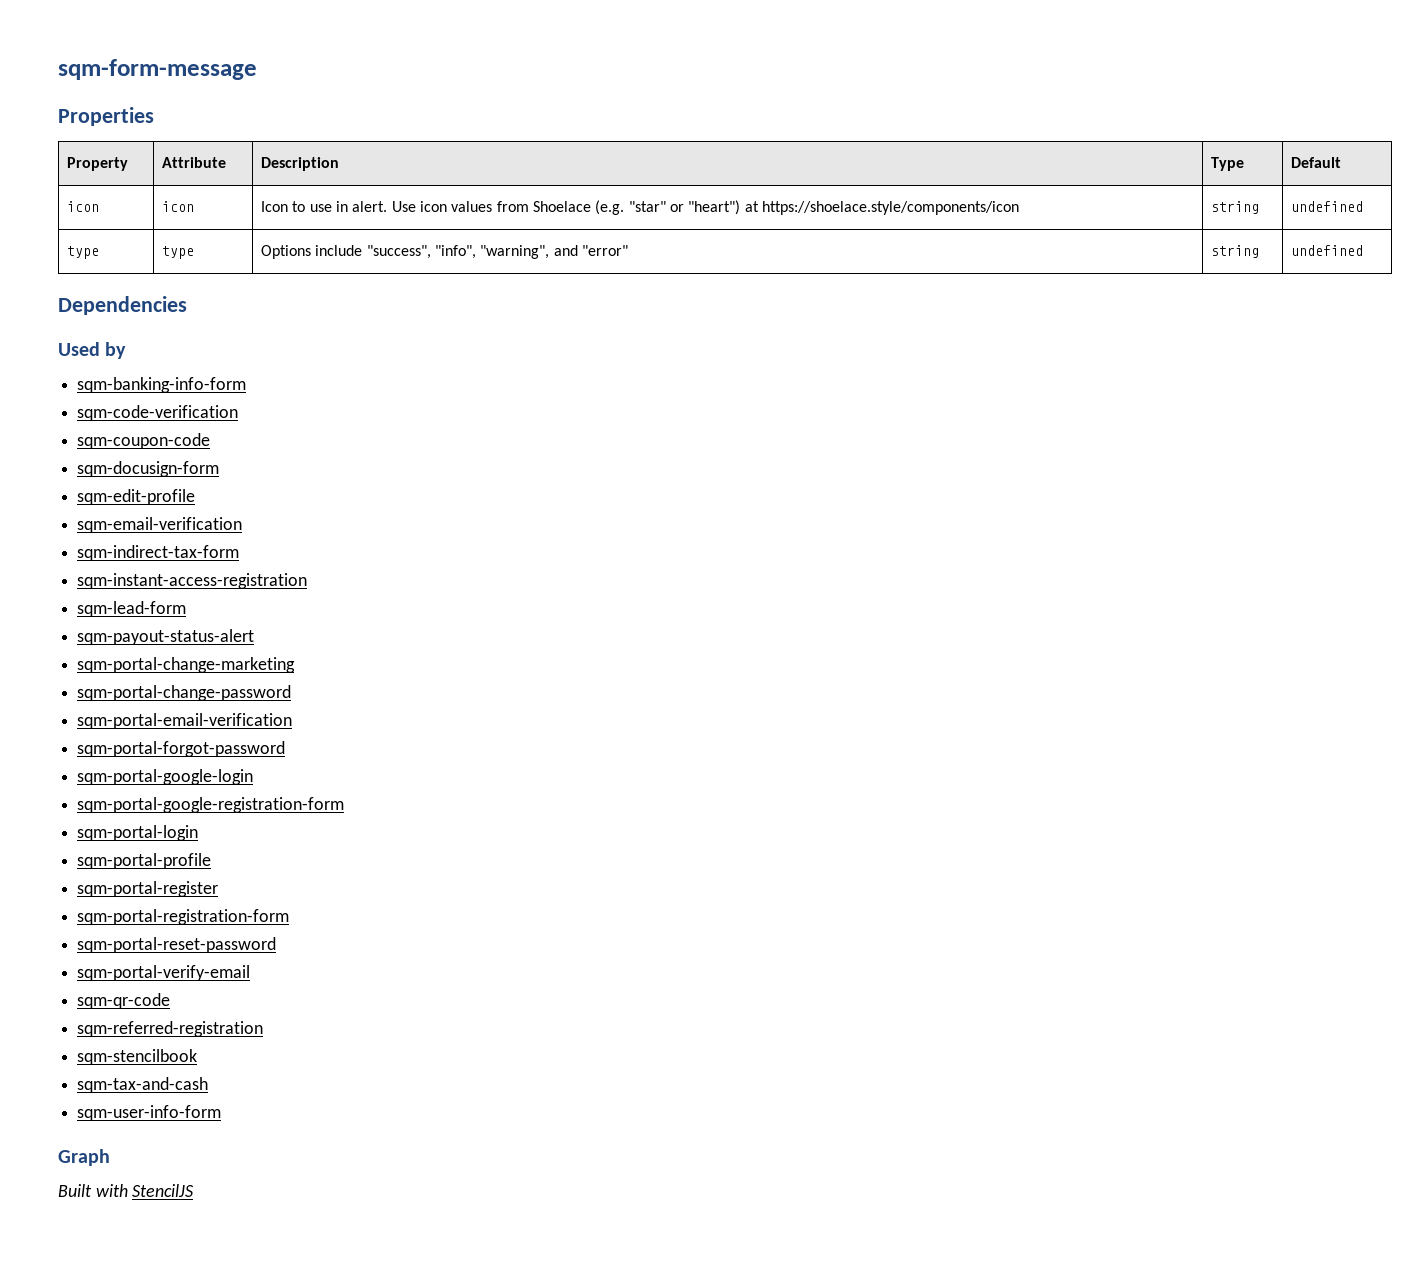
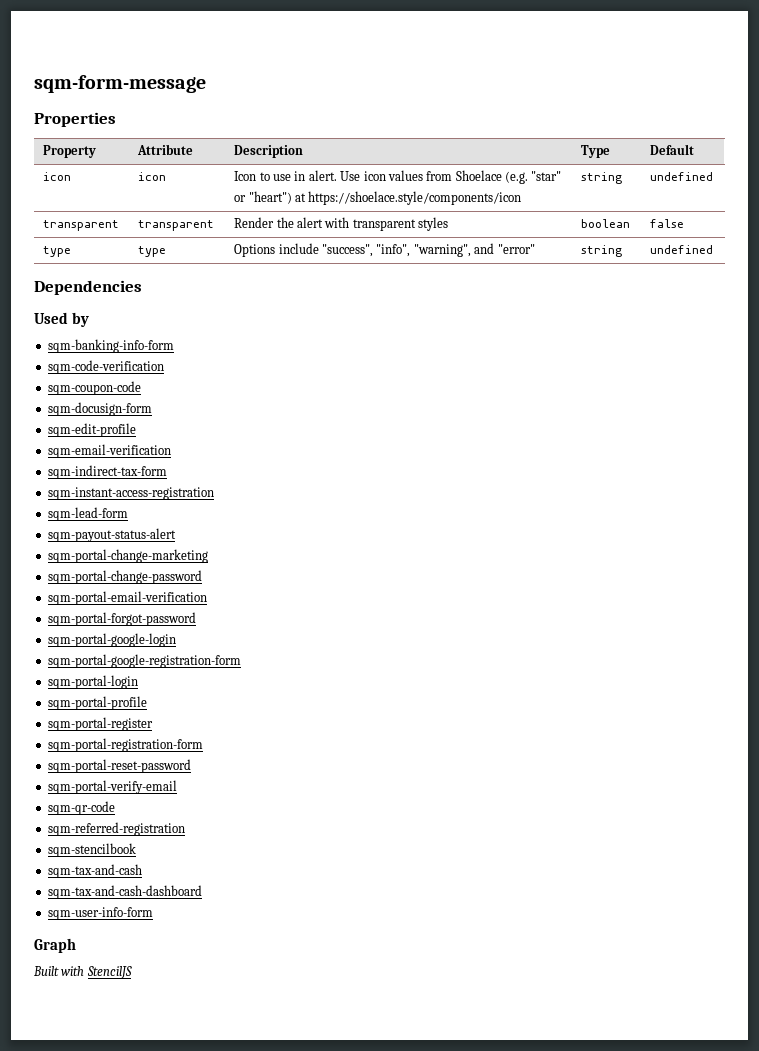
(1364, 206) none -> [43,220,120,231] [138,220,215,231] [234,217,449,231] [581,219,631,228] [650,219,685,228] // transparent | transparent | Render the alert with transparent styles | boolean | false
(209, 1085) none -> [47,885,202,899] // sqm-tax-and-cash-dashboard

